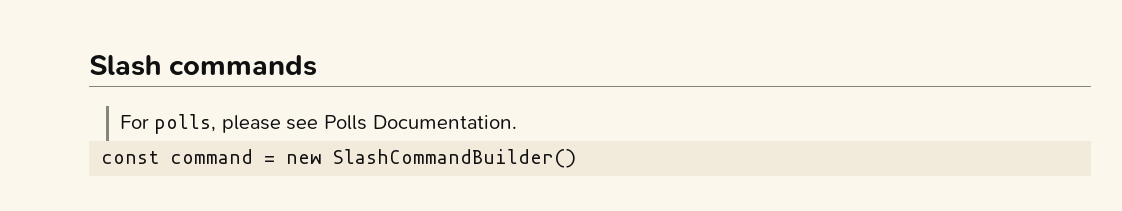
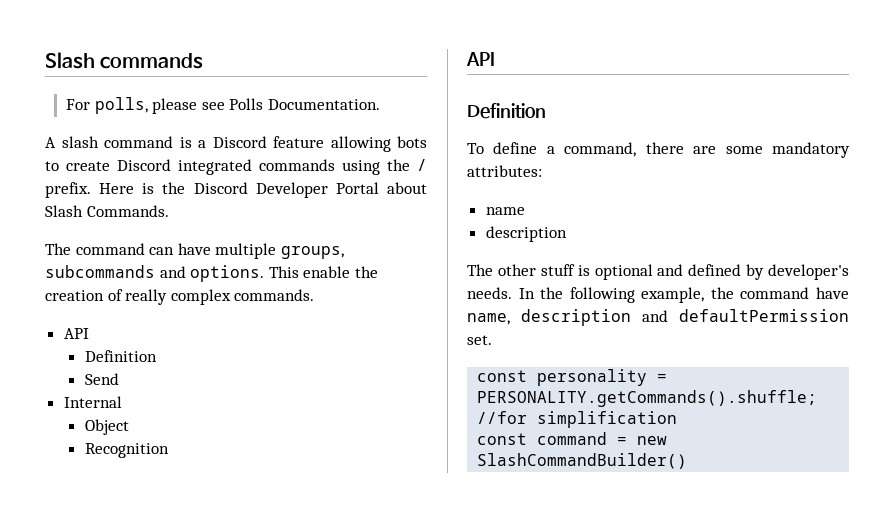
(517, 122) none -> [45,136,427,152] [45,159,427,175] [45,182,427,198] [45,205,169,217] [45,243,344,259] [45,265,378,282] [45,289,315,305] [63,328,89,339] [84,350,157,362] [84,373,119,385] [63,396,122,408] [84,419,129,435] [84,443,169,458] [466,52,495,66] [467,103,546,119] [467,142,850,158] [467,165,542,177] [485,207,525,215] [485,226,567,242] [467,264,849,280] [467,287,849,303] [467,309,849,326] [467,335,492,345] [477,369,668,386] [477,390,818,407] [477,411,678,428] // A slash command is a Discord feature allowing bots to create Discord integrated commands using the / prefix. Here is the Discord Developer Portal about Slash Commands. // The command can have multiple groups, subcommands and options. This enable the creation of really complex commands. // API // Definition // Send // Internal // Object // Recognition // API // Definition // To define a command, there are some mandatory attributes: // name // description // The other stuff is optional and defined by developer's needs. In the following example, the command have name, description and defaultPermission set. // const personality = PERSONALITY.getCommands().shuffle; //for simplification

